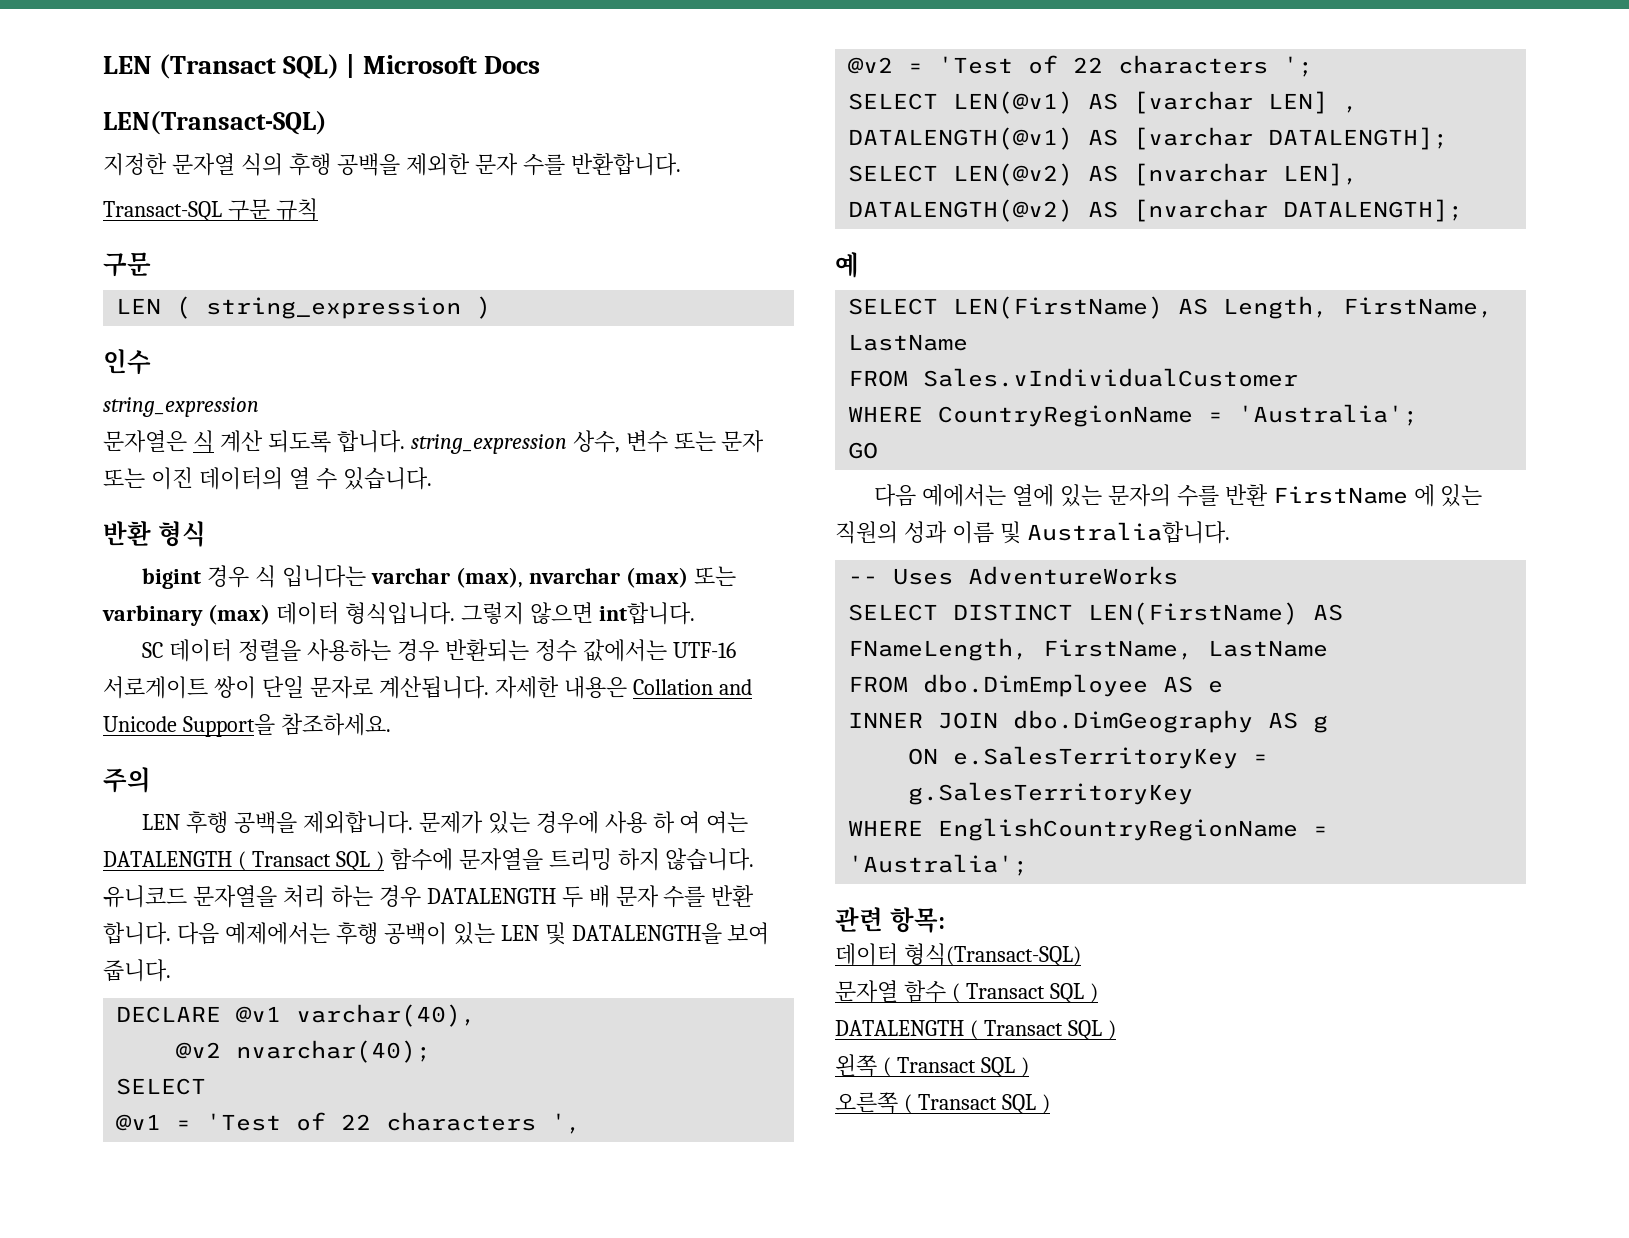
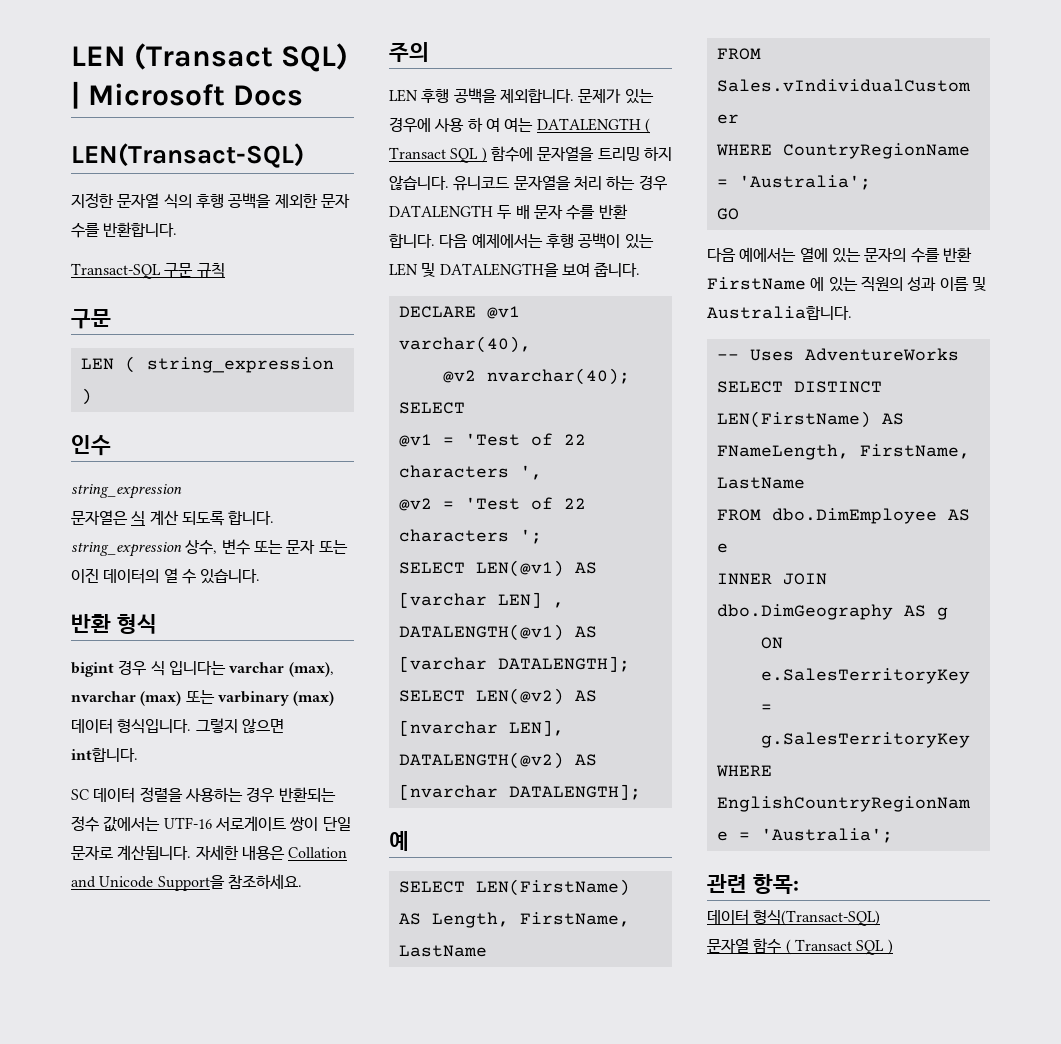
[835,1020,1116,1040] [835,1054,1029,1077] [835,1092,1050,1114] // DATALENGTH ( Transact SQL ) // 왼쪽 ( Transact SQL ) // 오른쪽 ( Transact SQL ) -> (893, 947) none

